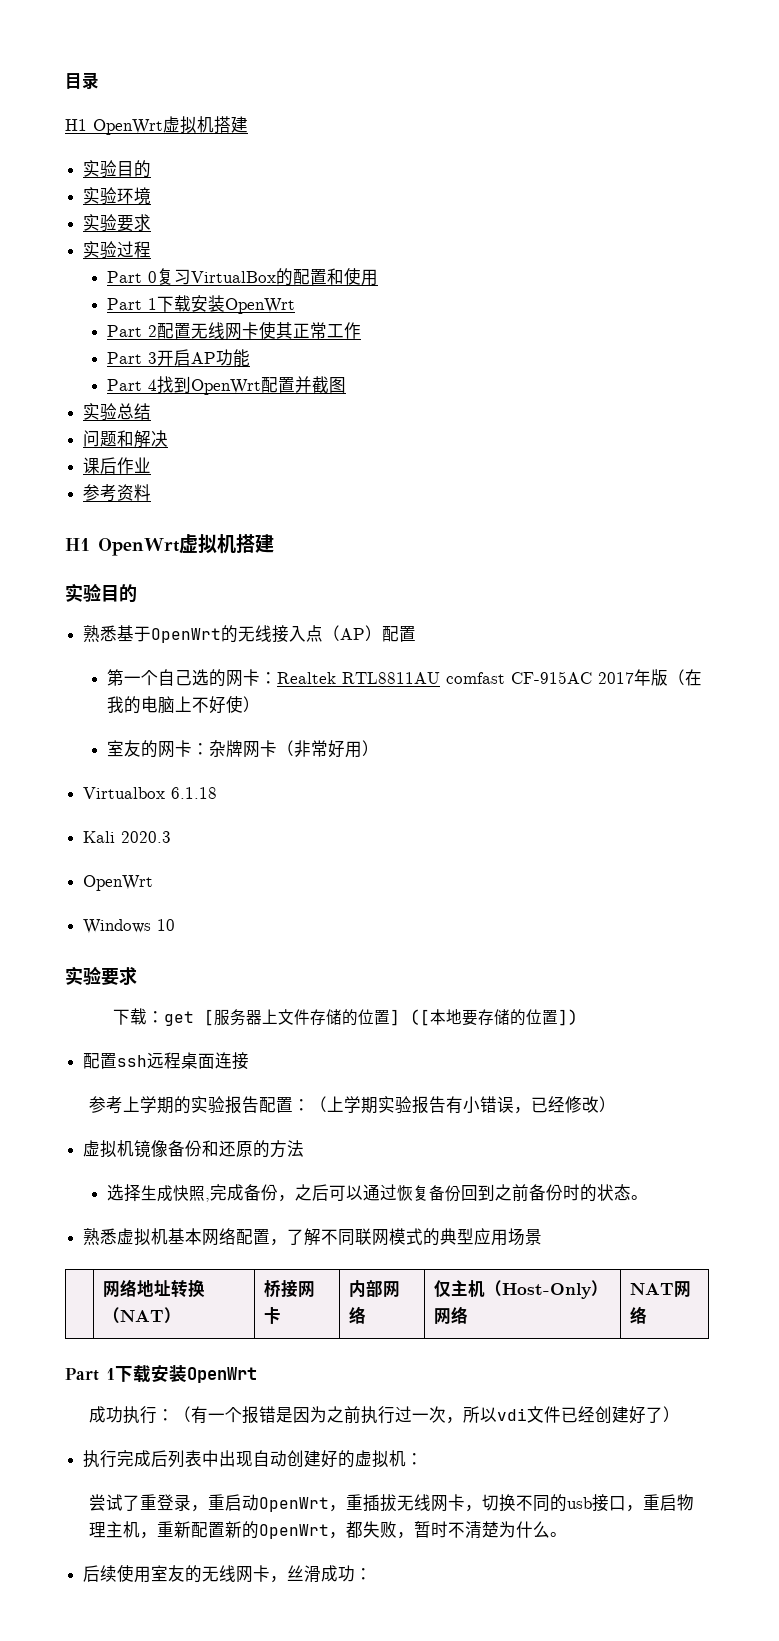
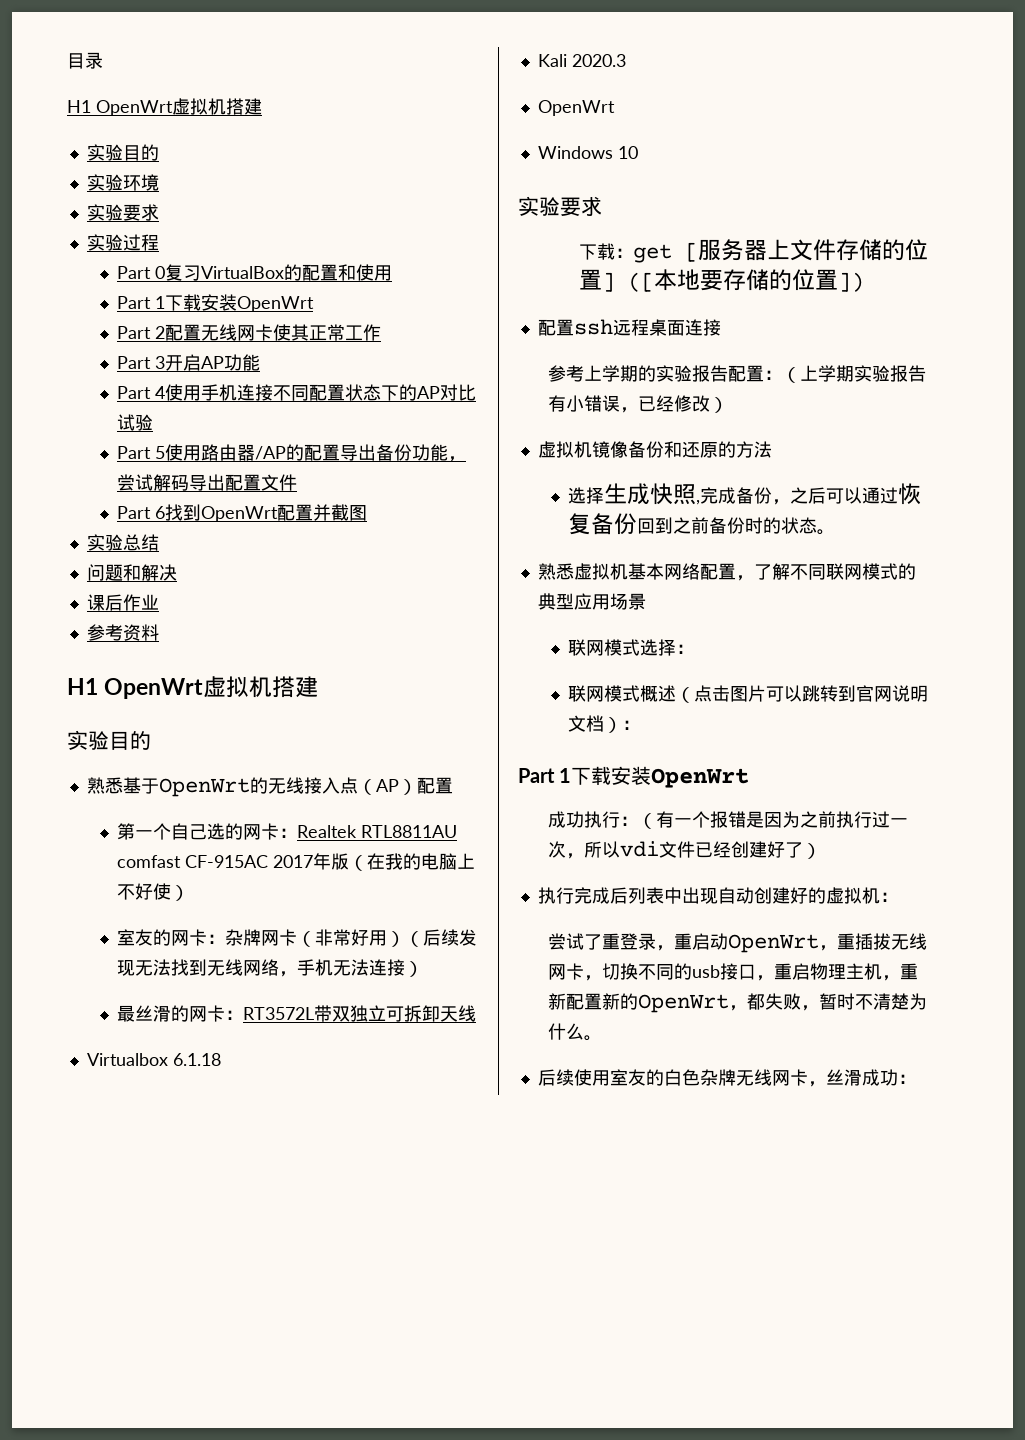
(158, 385) none -> [165,384,477,401] [117,414,154,431] [117,444,467,462] [117,474,298,491] [117,506,166,519] 使用手机连接不同配置状态下的AP对比试验 // Part 5使用路由器/AP的配置导出备份功能，尝试解码导出配置文件 // Part 6
(380, 748) none -> [405,929,478,947] [117,959,424,977] [117,1005,477,1022] （后续发现无法找到无线网络，手机无法连接） // 最丝滑的网卡：RT3572L带双独立可拆卸天线
[103,1279,206,1298] [103,1307,182,1323] [264,1280,316,1297] [264,1307,282,1324] [349,1280,401,1297] [349,1306,367,1324] [434,1280,609,1299] [434,1306,469,1324] [630,1281,692,1297] [630,1306,648,1324] // | 网络地址转换（NAT） | 桥接网卡 | 内部网络 | 仅主机（Host-Only）网络 | NAT网络 -> [568,639,695,656] [568,685,929,703] [568,715,641,733] // 联网模式选择： // 联网模式概述（点击图片可以跳转到官网说明文档）：
(203, 1574) none -> [663,1069,736,1086] 白色杂牌

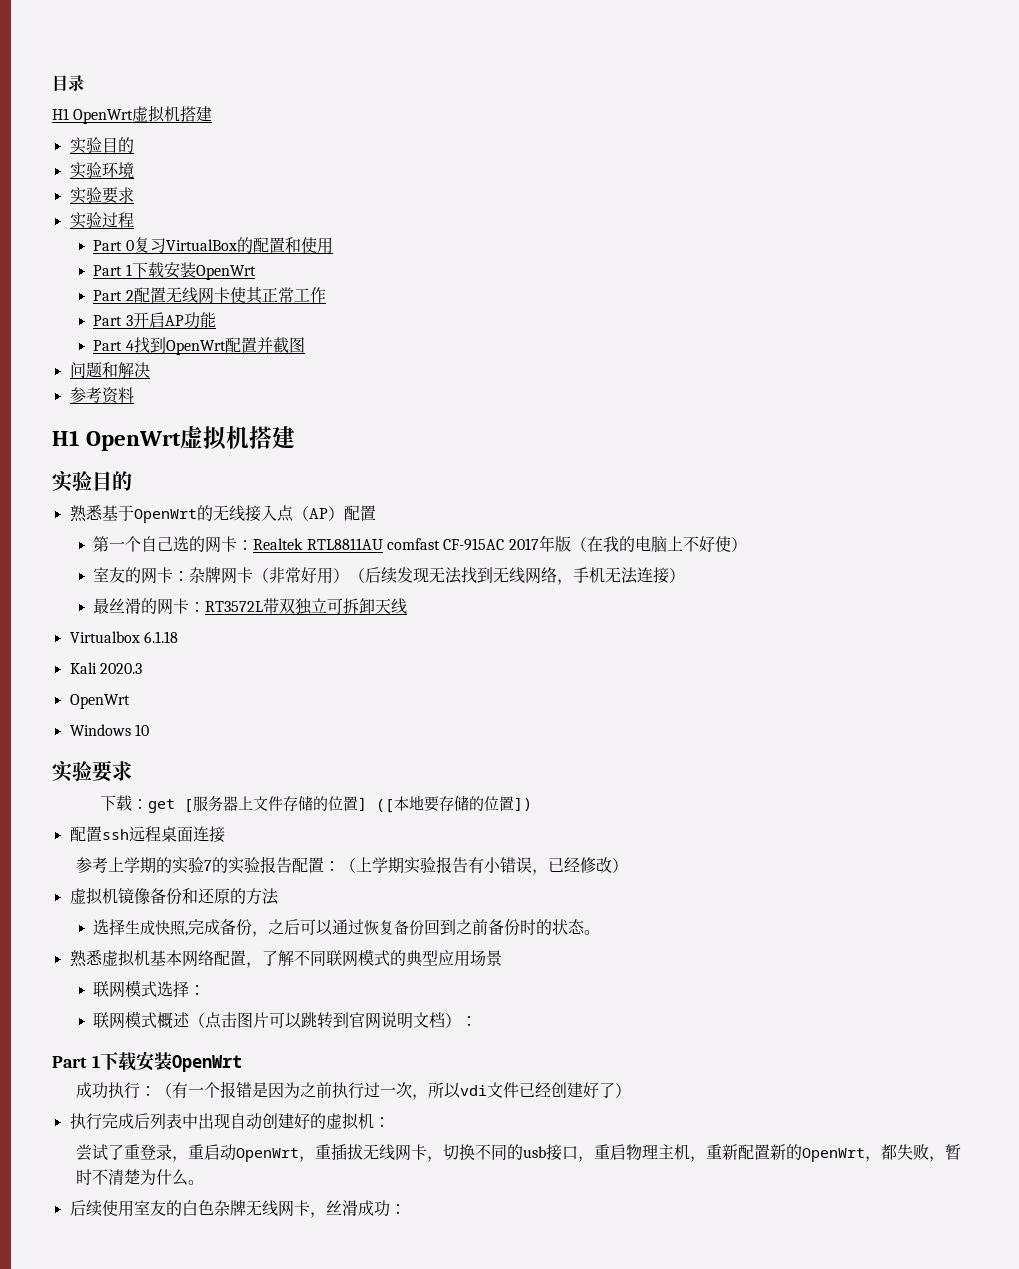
[165,384,477,401] [117,414,154,431] [117,444,467,462] [117,474,298,491] [117,506,166,519] 使用手机连接不同配置状态下的AP对比试验 // Part 5使用路由器/AP的配置导出备份功能，尝试解码导出配置文件 // Part 6 -> (134, 345) none
[86,534,159,551] // 实验总结 -> (305, 345) none
[86,594,159,611] // 课后作业 -> (150, 370) none
(693, 373) none -> [203,857,260,874] 7的实验

